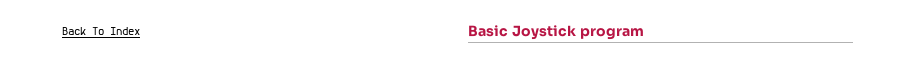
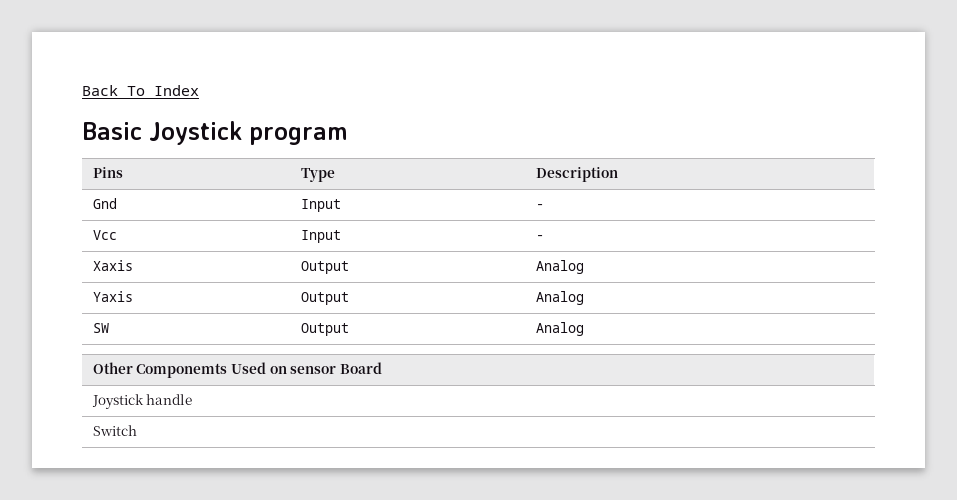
(644, 34) none -> [92,167,123,178] [300,168,335,182] [535,167,618,182] [92,198,117,209] [300,199,341,212] [535,204,544,209] [92,230,117,240] [300,230,341,243] [535,235,544,240] [92,260,133,271] [300,261,349,274] [535,260,584,274] [92,291,133,302] [300,292,349,305] [535,291,584,305] [92,323,109,333] [300,323,349,336] [535,322,584,336] [92,362,383,378] [91,394,193,409] [92,425,137,436] // Pins | Type | Description // Gnd | Input | - // Vcc | Input | - // Xaxis | Output | Analog // Yaxis | Output | Analog // SW | Output | Analog // Other Componemts Used on sensor Board // Joystick handle // Switch

